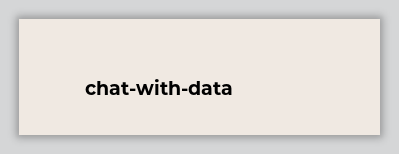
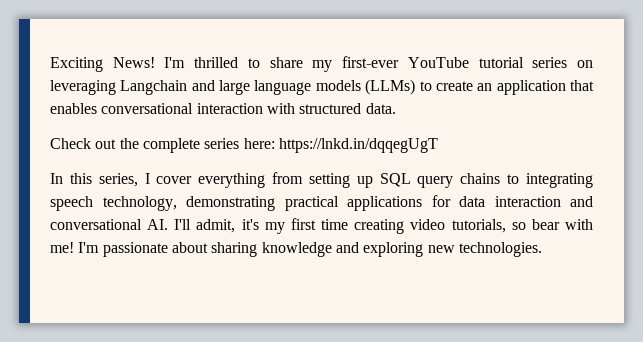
[85,79,233,95] chat-with-data -> [50,56,594,72] [50,79,595,95] [50,103,396,114] [50,138,438,153] [50,172,594,188] [50,195,593,211] [50,218,593,234] [50,242,542,257] Exciting News! I'm thrilled to share my first-ever YouTube tutorial series on leveraging Langchain and large language models (LLMs) to create an application that enables conversational interaction with structured data. // Check out the complete series here: https://lnkd.in/dqqegUgT // In this series, I cover everything from setting up SQL query chains to integrating speech technology, demonstrating practical applications for data interaction and conversational AI. I'll admit, it's my first time creating video tutorials, so bear with me! I'm passionate about sharing knowledge and exploring new technologies.

